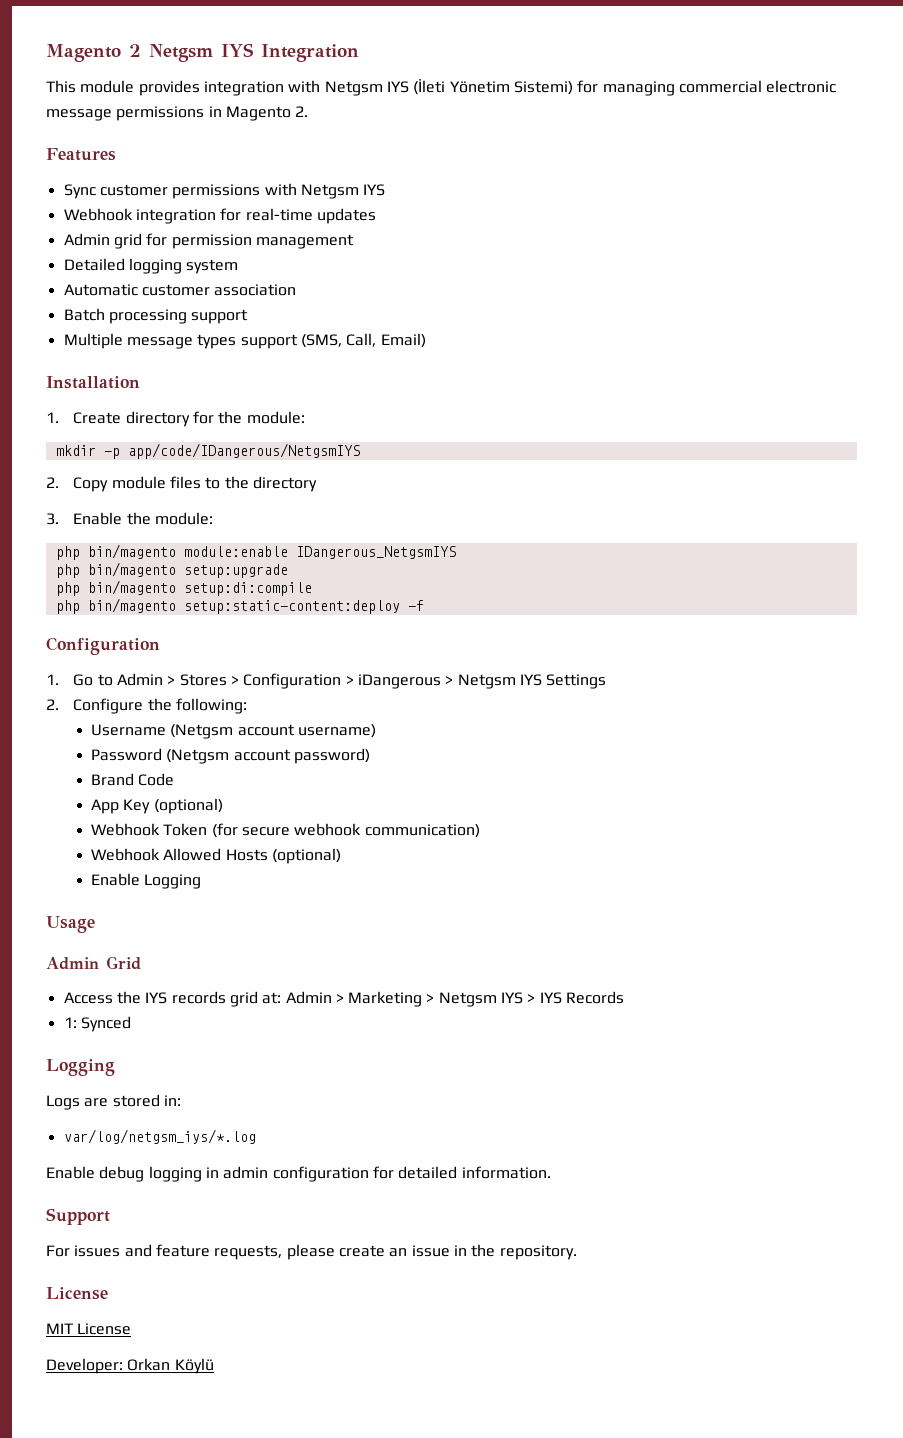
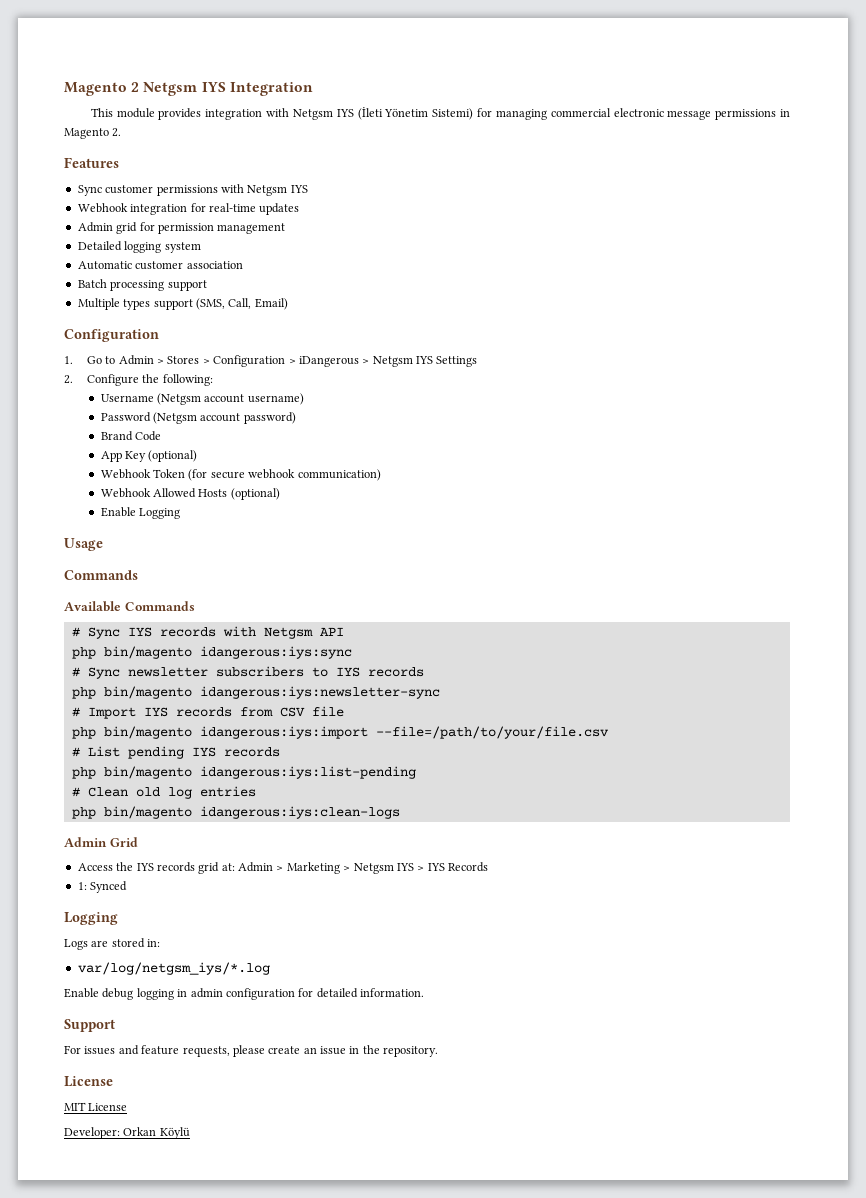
[126,337,193,349] message -> (120, 304) none
[46,376,140,389] [46,411,305,427] [55,443,360,459] [46,476,317,492] [46,512,213,525] [55,544,456,560] [55,562,288,578] [55,580,312,596] [55,598,424,614] // Installation // 1. Create directory for the module: // mkdir -p app/code/IDangerous/NetgsmIYS // 2. Copy module files to the directory // 3. Enable the module: // php bin/magento module:enable IDangerous_NetgsmIYS // php bin/magento setup:upgrade // php bin/magento setup:di:compile // php bin/magento setup:static-content:deploy -f -> (288, 304) none
(95, 924) none -> [64,570,138,580] [64,601,195,612] [71,626,344,639] [71,646,352,659] [71,666,424,679] [71,686,440,699] [71,706,344,719] [71,726,609,739] [71,746,280,759] [71,766,416,779] [71,786,256,799] [71,806,400,819] // Commands // Available Commands // # Sync IYS records with Netgsm API // php bin/magento idangerous:iys:sync // # Sync newsletter subscribers to IYS records // php bin/magento idangerous:iys:newsletter-sync // # Import IYS records from CSV file // php bin/magento idangerous:iys:import --file=/path/to/your/file.csv // # List pending IYS records // php bin/magento idangerous:iys:list-pending // # Clean old log entries // php bin/magento idangerous:iys:clean-logs

